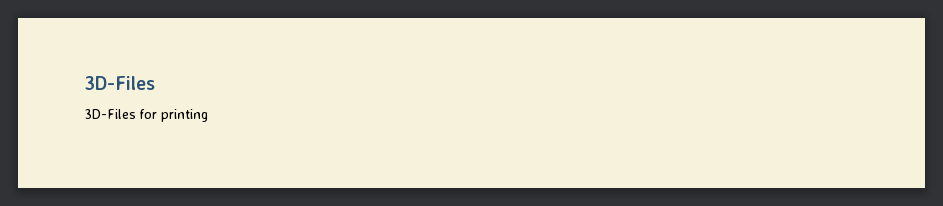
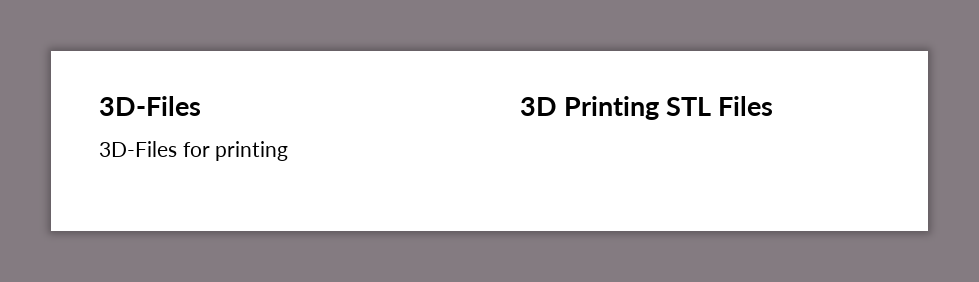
(208, 115) none -> [520,96,774,120] // 3D Printing STL Files

